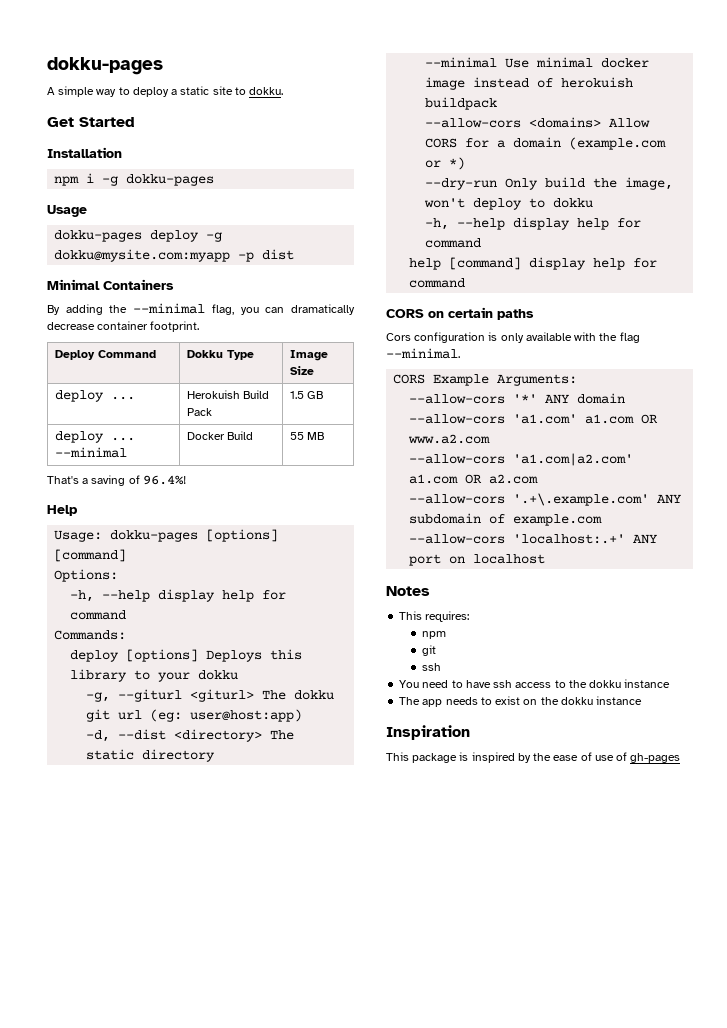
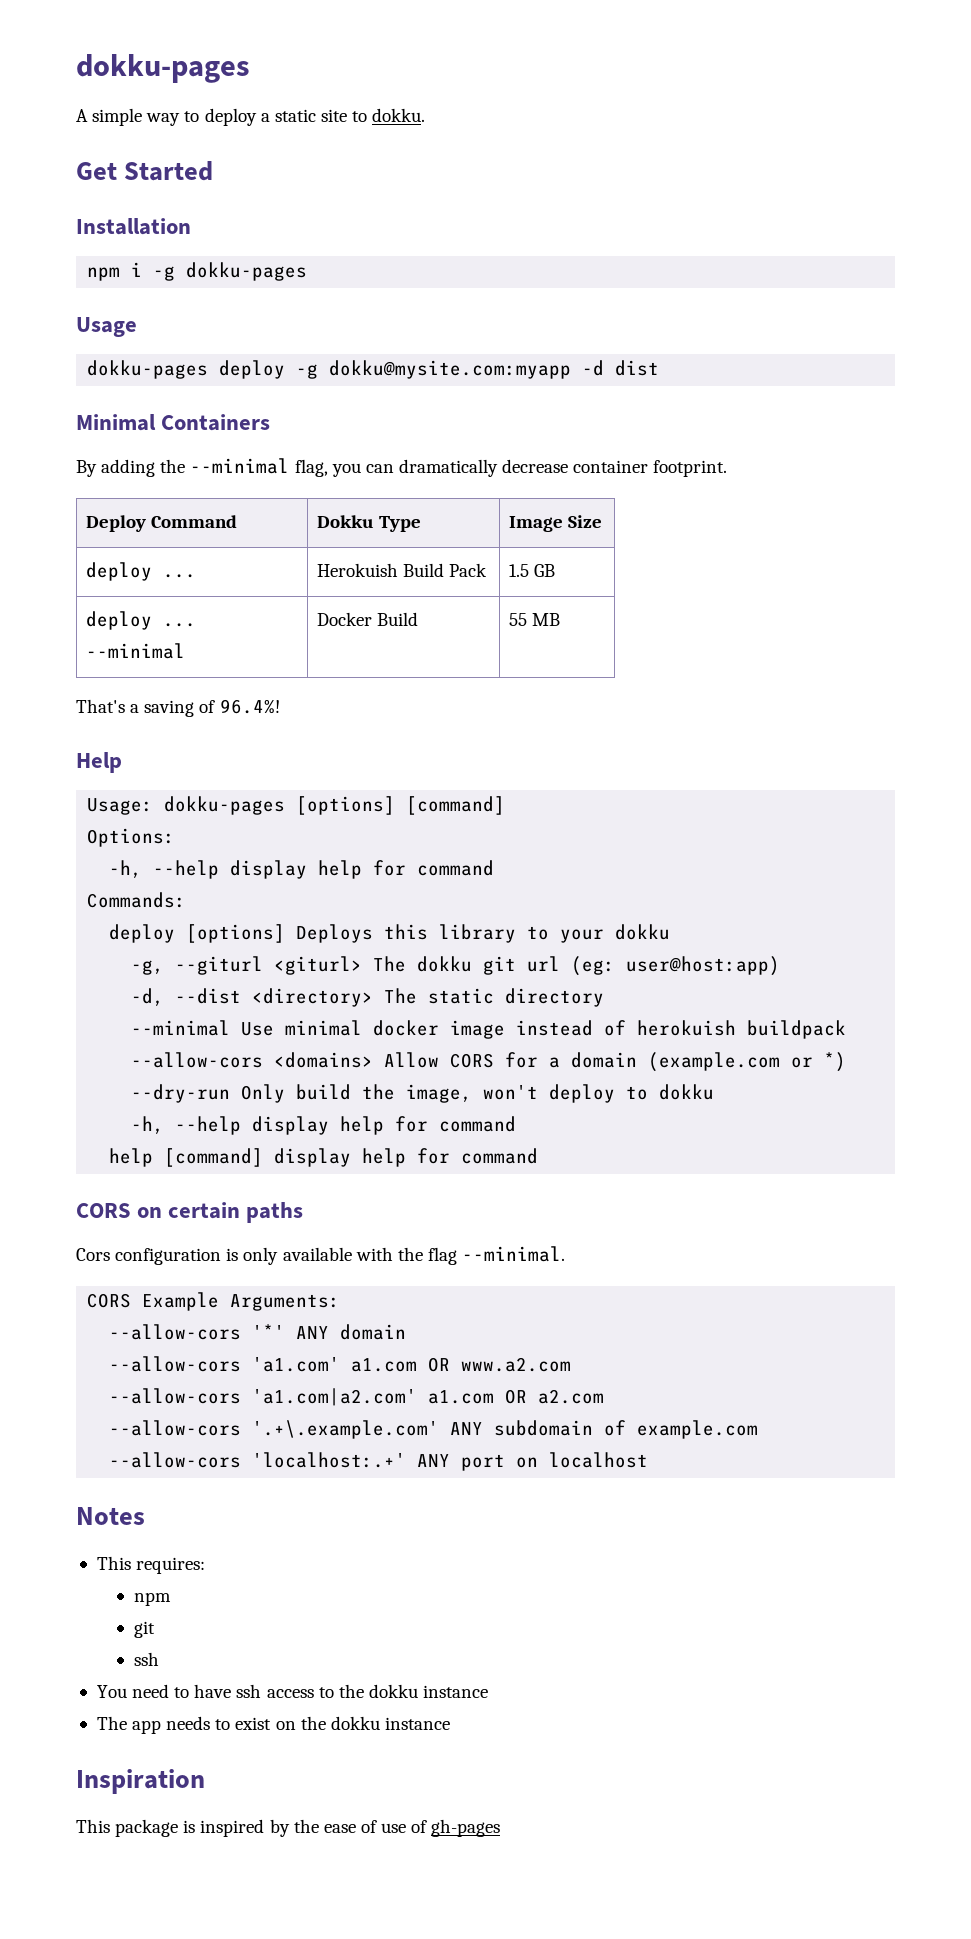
[238,252,255,262] -p -> [582,360,605,376] -d

